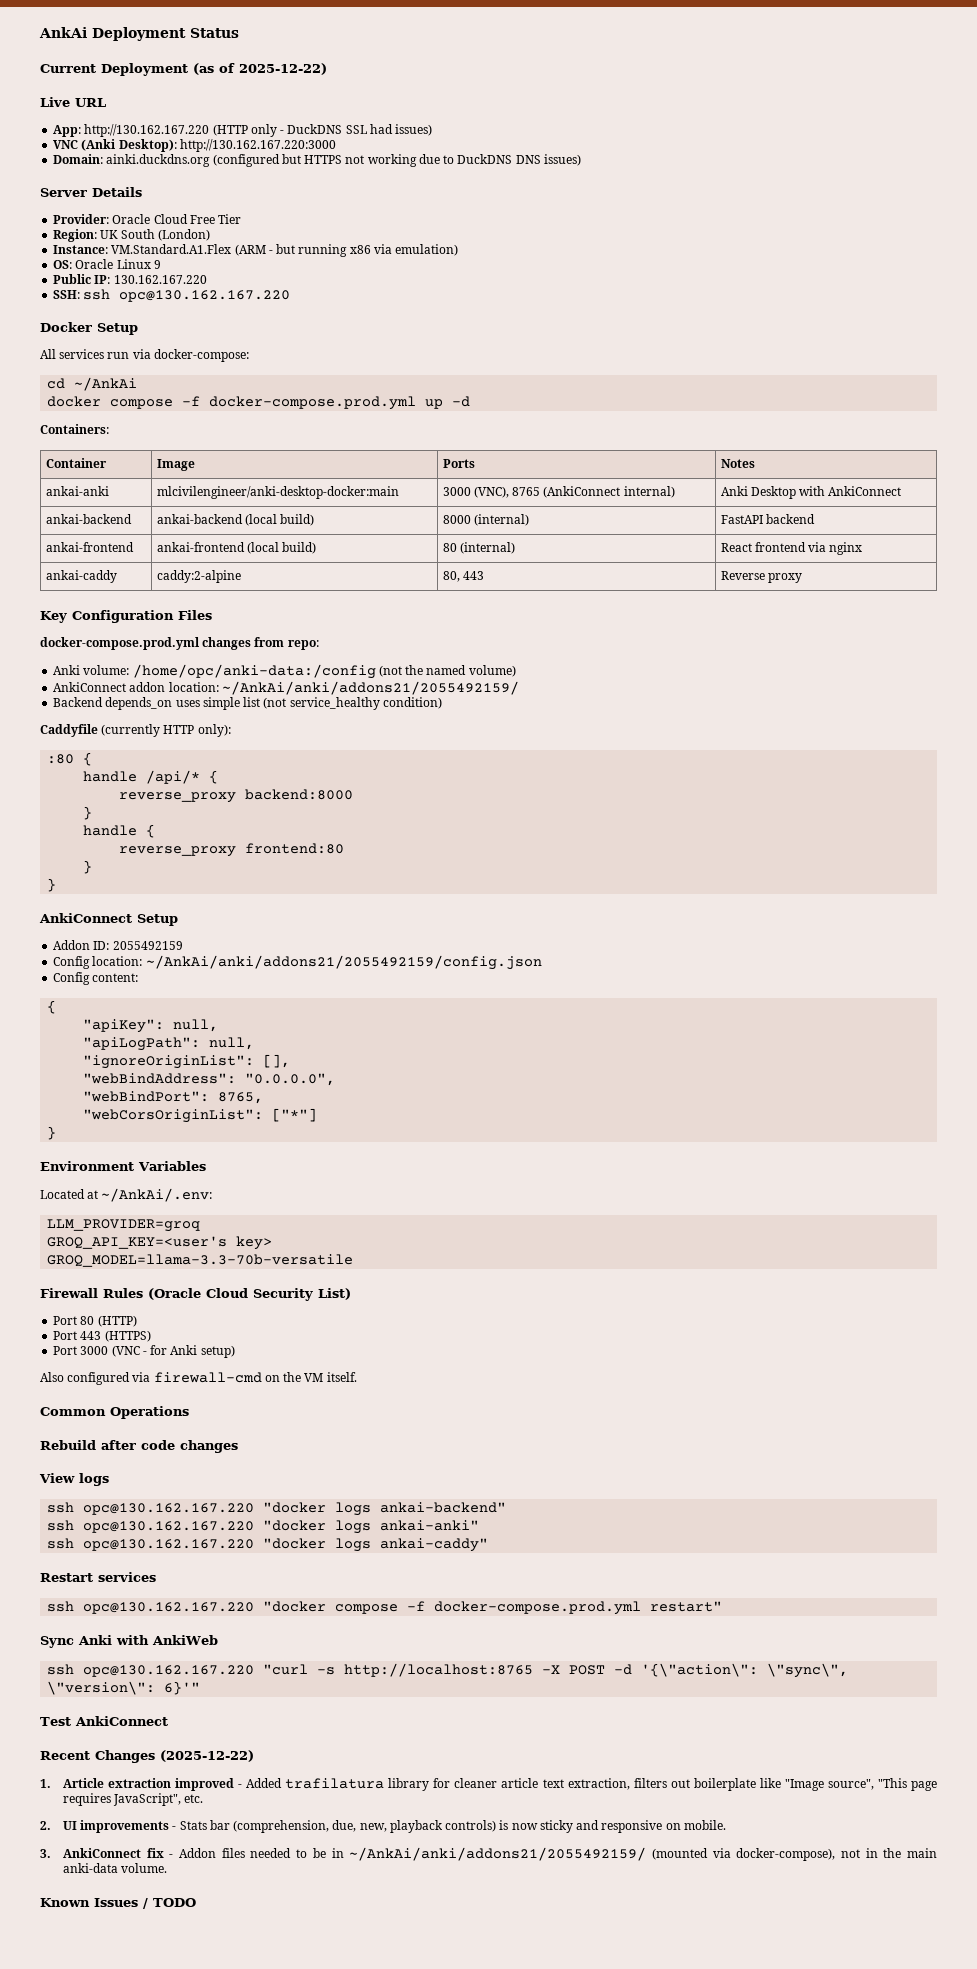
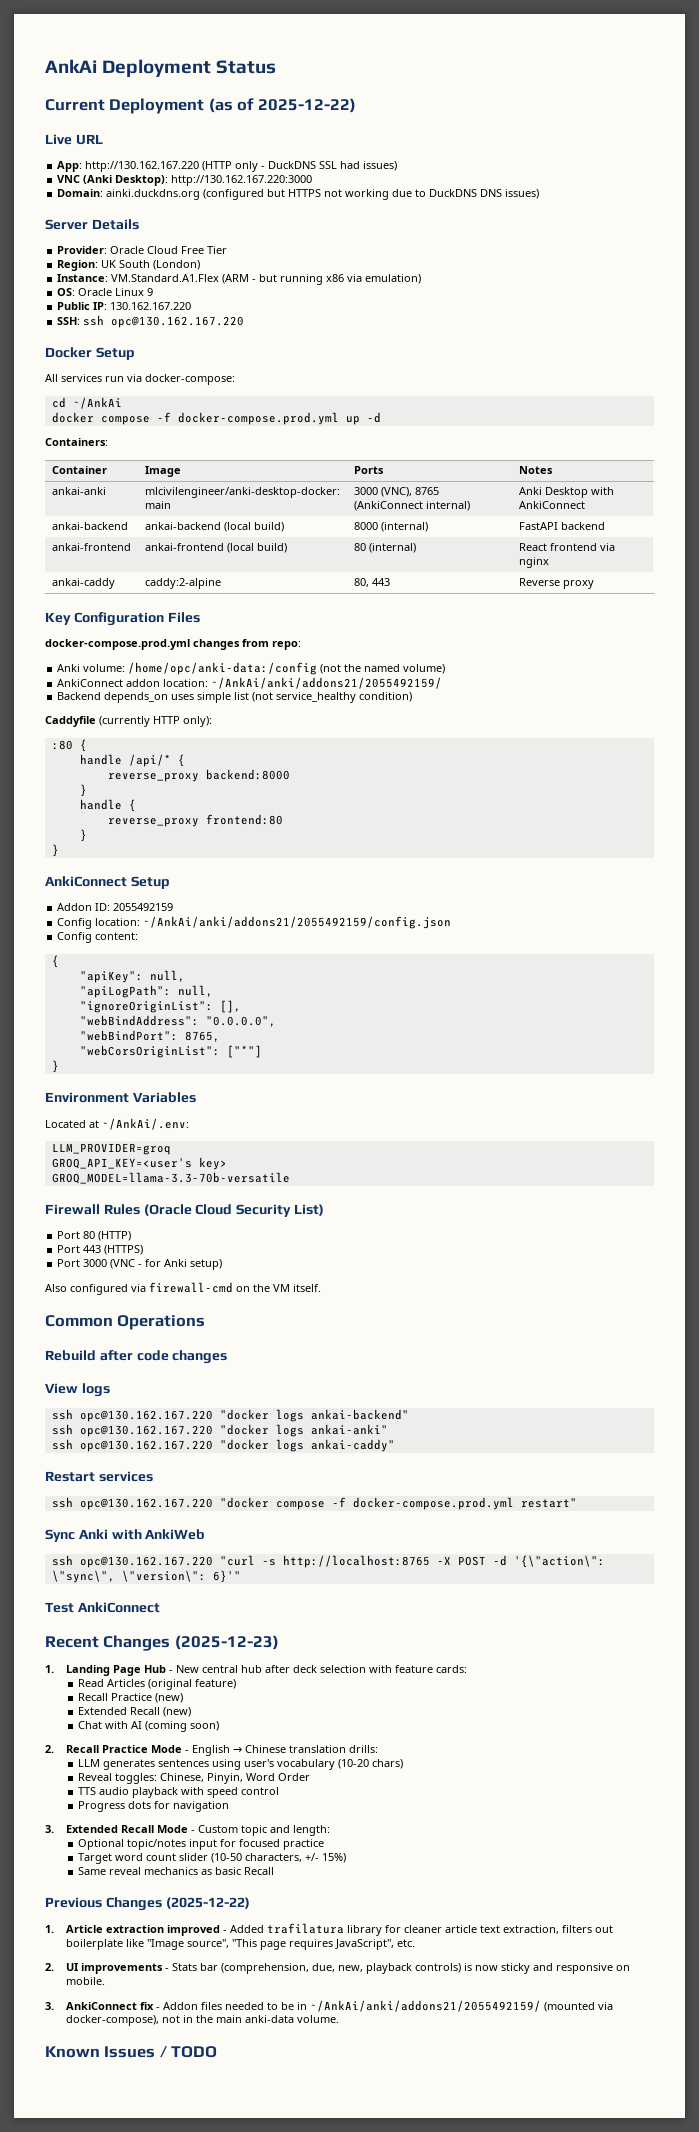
(155, 1756) none -> [174,1635,279,1650] [45,1665,468,1676] [78,1679,237,1690] [78,1693,184,1703] [78,1707,192,1717] [78,1721,220,1732] [45,1745,379,1756] [78,1759,404,1770] [78,1773,311,1784] [78,1787,280,1798] [78,1801,230,1812] [45,1825,331,1836] [78,1839,325,1850] [78,1853,347,1864] [78,1867,275,1875] [45,1897,162,1911] (2025-12-23) // 1. Landing Page Hub - New central hub after deck selection with feature cards: // Read Articles (original feature) // Recall Practice (new) // Extended Recall (new) // Chat with AI (coming soon) // 2. Recall Practice Mode - English → Chinese translation drills: // LLM generates sentences using user's vocabulary (10-20 chars) // Reveal toggles: Chinese, Pinyin, Word Order // TTS audio playback with speed control // Progress dots for navigation // 3. Extended Recall Mode - Custom topic and length: // Optional topic/notes input for focused practice // Target word count slider (10-50 characters, +/- 15%) // Same reveal mechanics as basic Recall // Previous Changes

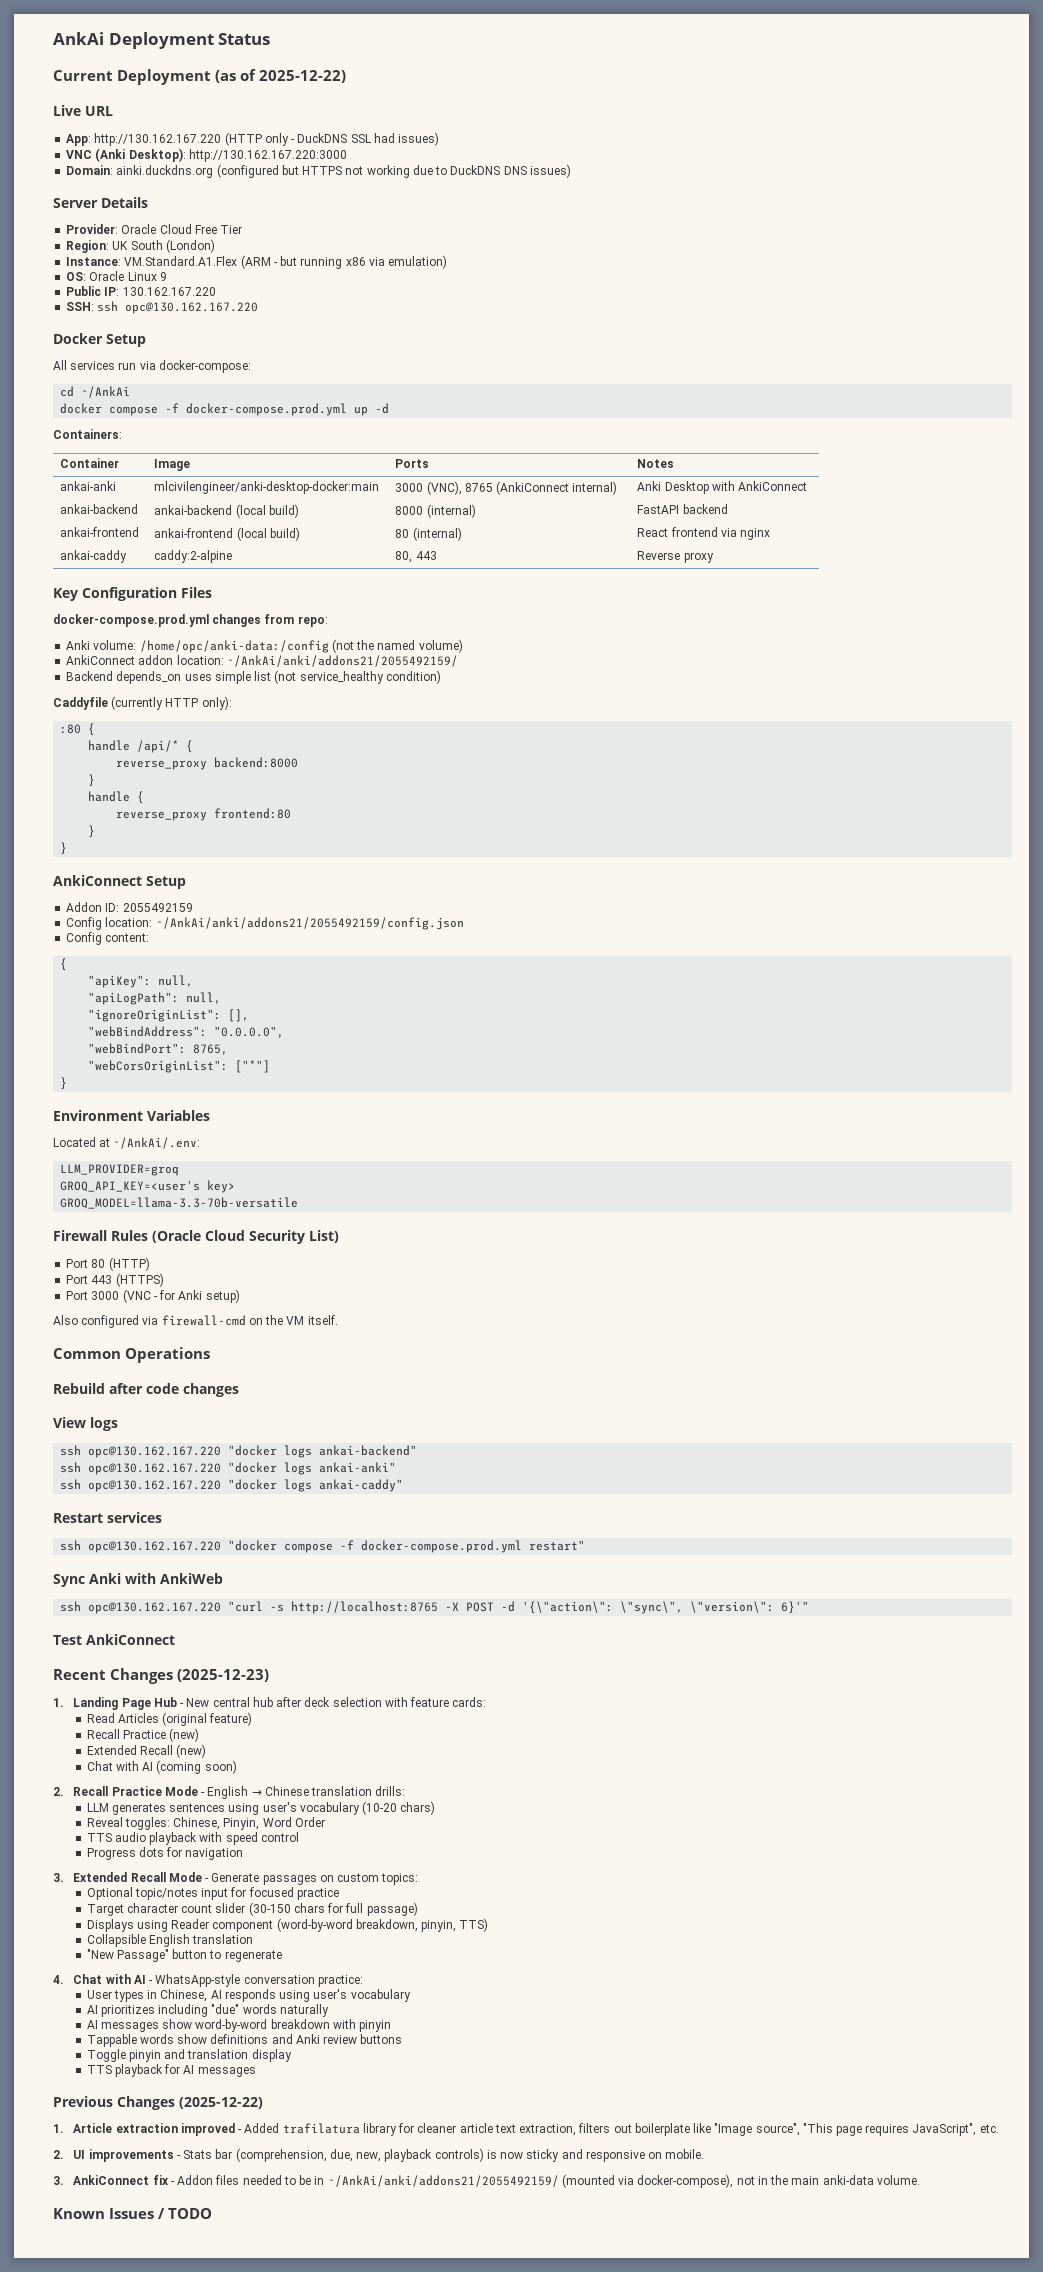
[198,1825,331,1836] Custom topic and length: -> [211,1873,419,1885] Generate passages on custom topics:
[115,1853,144,1861] word -> [126,1903,178,1913] character
[211,1853,347,1863] [78,1867,275,1875] (10-50 characters, +/- 15%) // Same reveal mechanics as basic Recall -> [248,1902,418,1916] [86,1918,489,1932] [86,1934,254,1947] [86,1949,282,1962] [53,1974,363,1987] [86,1989,411,2002] [86,2004,329,2017] [86,2019,392,2032] [86,2034,403,2047] [86,2049,292,2062] [86,2064,256,2077] (30-150 chars for full passage) // Displays using Reader component (word-by-word breakdown, pinyin, TTS) // Collapsible English translation // "New Passage" button to regenerate // 4. Chat with AI - WhatsApp-style conversation practice: // User types in Chinese, AI responds using user's vocabulary // AI prioritizes including "due" words naturally // AI messages show word-by-word breakdown with pinyin // Tappable words show definitions and Anki review buttons // Toggle pinyin and translation display // TTS playback for AI messages

